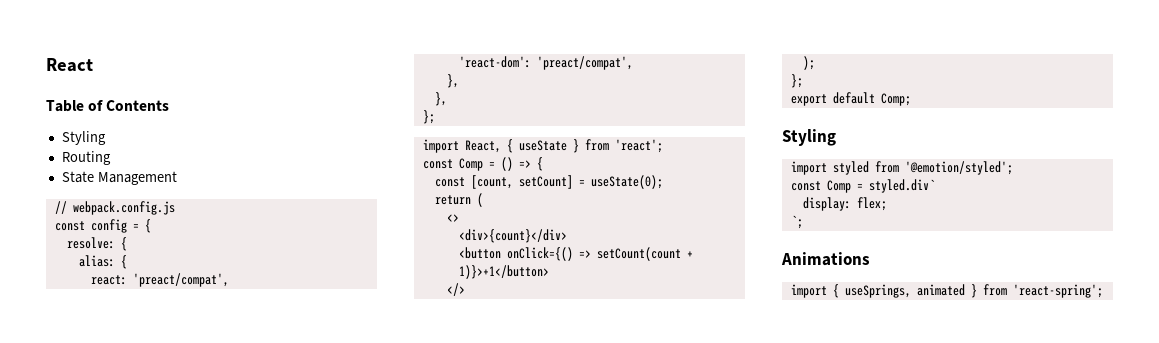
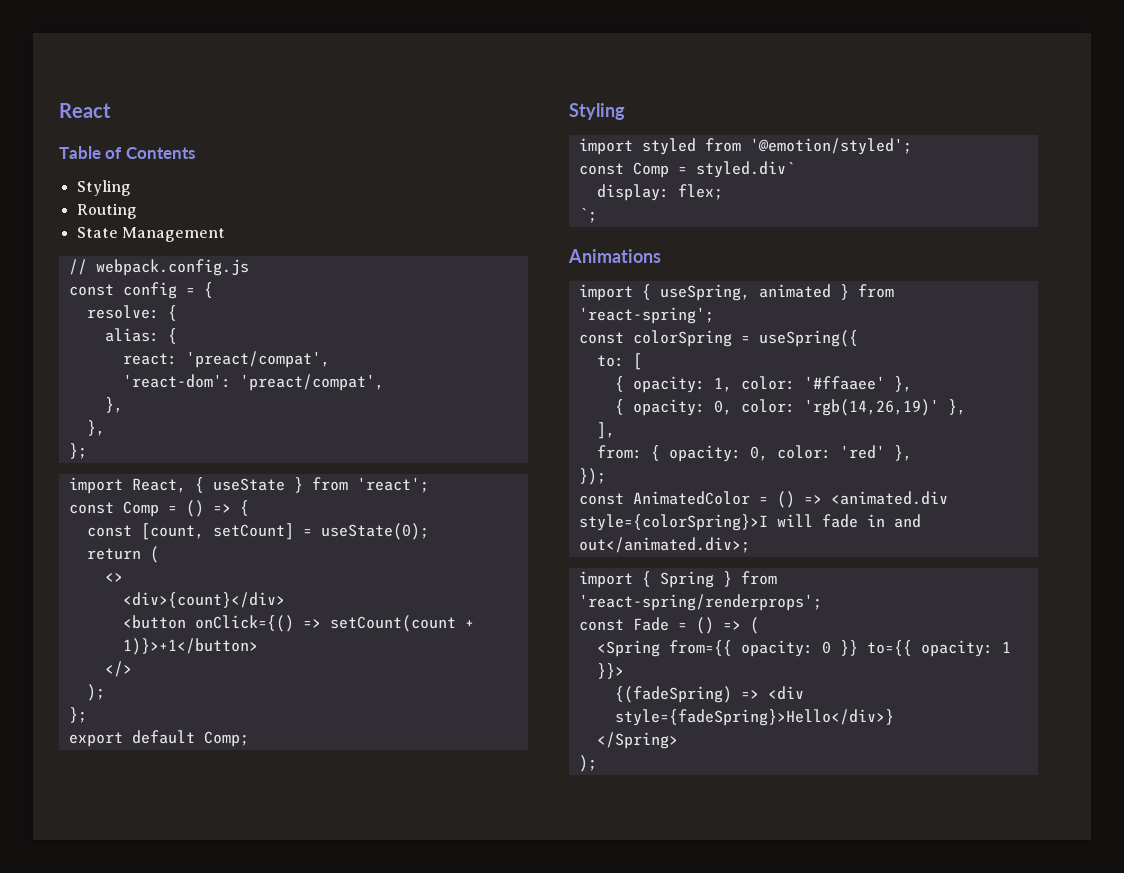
[844,284,911,298] useSprings, -> [659,284,750,301] useSpring,
(1103, 291) none -> [578,330,858,347] [596,353,642,370] [614,376,912,393] [614,399,966,416] [596,422,615,439] [596,445,912,462] [578,468,606,485] [578,491,948,508] [578,514,921,531] [578,537,750,553] [578,571,777,588] [578,594,822,611] [578,617,759,634] [596,640,1011,657] [596,663,624,679] [614,686,804,703] [614,709,894,726] [596,732,678,749] [578,755,597,772] // const colorSpring = useSpring({ // to: [ // { opacity: 1, color: '#ffaaee' }, // { opacity: 0, color: 'rgb(14,26,19)' }, // ], // from: { opacity: 0, color: 'red' }, // }); // const AnimatedColor = () => <animated.div style={colorSpring}>I will fade in and out</animated.div>; // import { Spring } from 'react-spring/renderprops'; // const Fade = () => ( // <Spring from={{ opacity: 0 }} to={{ opacity: 1 }}> // {(fadeSpring) => <div style={fadeSpring}>Hello</div>} // </Spring> // );

